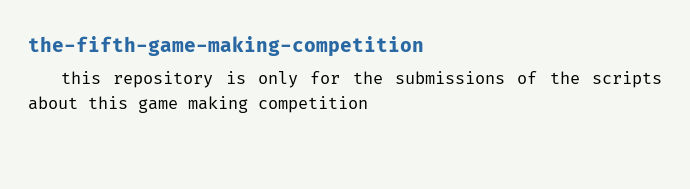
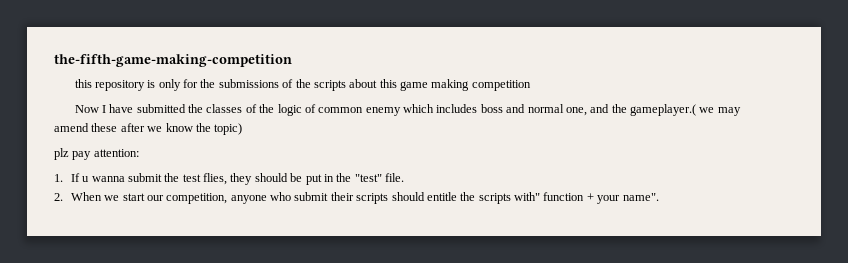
(368, 104) none -> [74,104,741,116] [54,123,243,135] [54,148,139,160] [54,173,405,185] [54,192,659,204] // Now I have submitted the classes of the logic of common enemy which includes boss and normal one, and the gameplayer.( we may amend these after we know the topic) // plz pay attention: // 1. If u wanna submit the test flies, they should be put in the "test" file. // 2. When we start our competition, anyone who submit their scripts should entitle the scripts with" function + your name".

